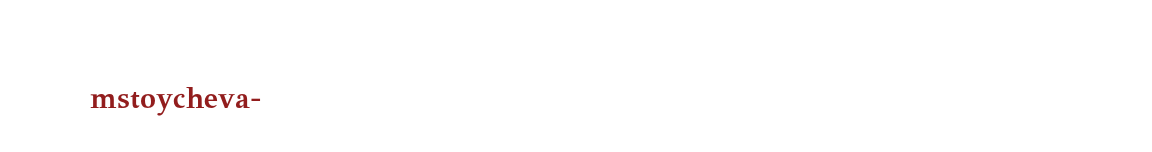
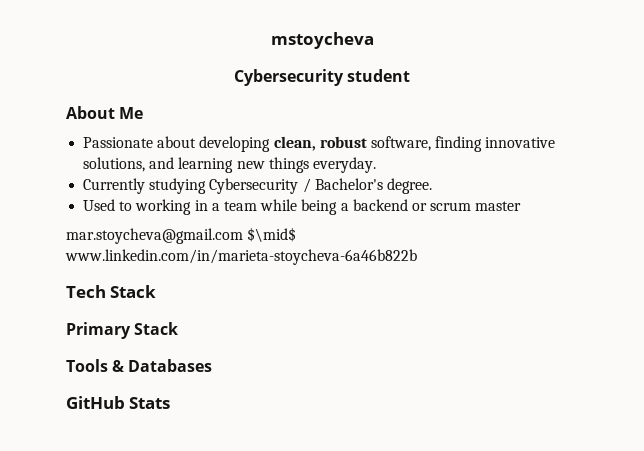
[90,87,262,116] mstoycheva- -> [270,32,374,49] [233,69,411,86] [66,106,144,119] [83,136,556,152] [83,157,376,173] [83,178,432,194] [83,199,522,215] [66,227,297,244] [65,249,417,265] [66,285,157,298] [66,322,179,339] [66,359,213,372] [66,396,171,409] mstoycheva // Cybersecurity student // About Me // Passionate about developing clean, robust software, finding innovative solutions, and learning new things everyday. // Currently studying Cybersecurity / Bachelor's degree. // Used to working in a team while being a backend or scrum master // mar.stoycheva@gmail.com $\mid$ www.linkedin.com/in/marieta-stoycheva-6a46b822b // Tech Stack // Primary Stack // Tools & Databases // GitHub Stats

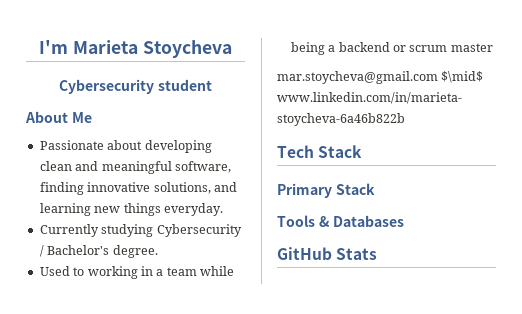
[270,32,374,49] mstoycheva -> [39,40,232,58] I'm Marieta Stoycheva
[273,136,367,151] clean, robust -> [39,161,172,174] clean and meaningful

